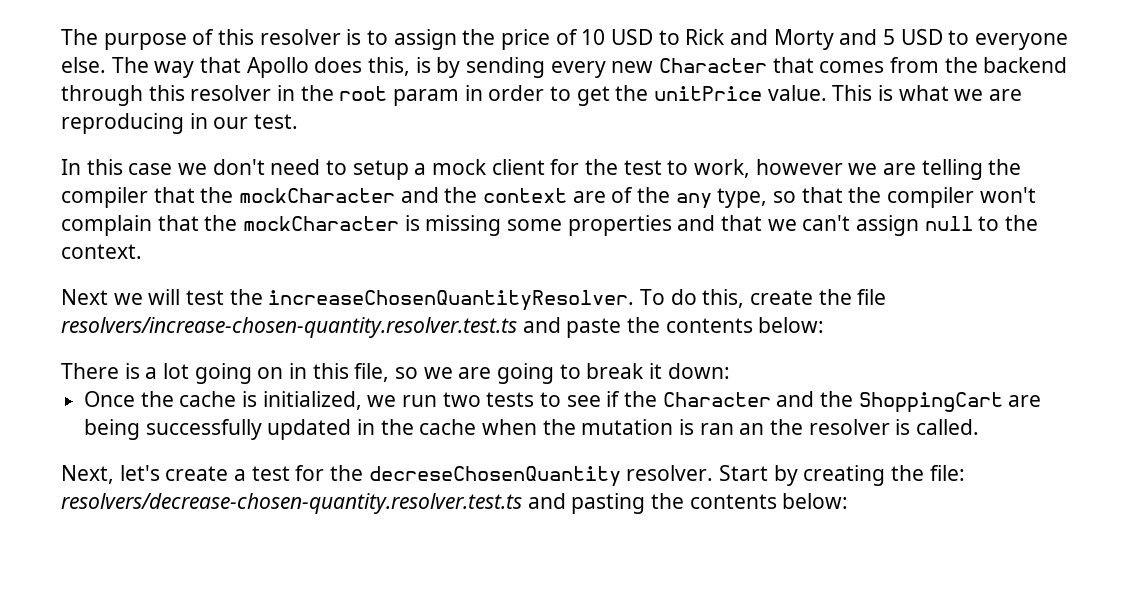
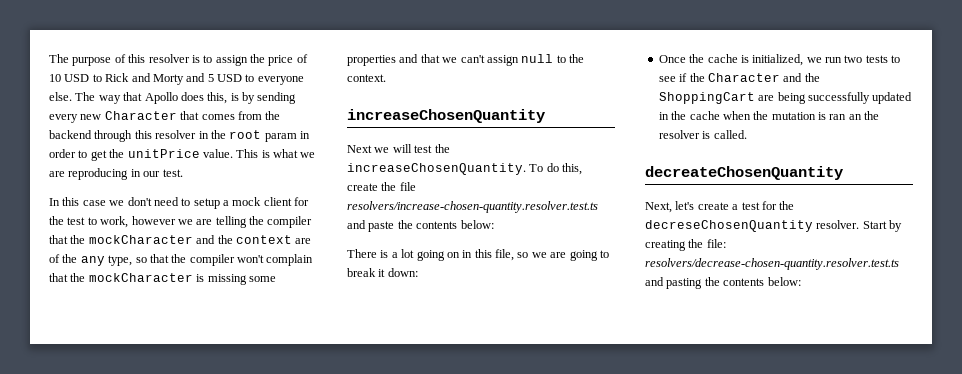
(142, 251) none -> [347,109,545,123] // increaseChosenQuantity
[268,290,635,311] increaseChosenQuantityResolver. -> [347,163,526,175] increaseChosenQuantity.
(980, 427) none -> [645,166,843,180] // decreateChosenQuantity

